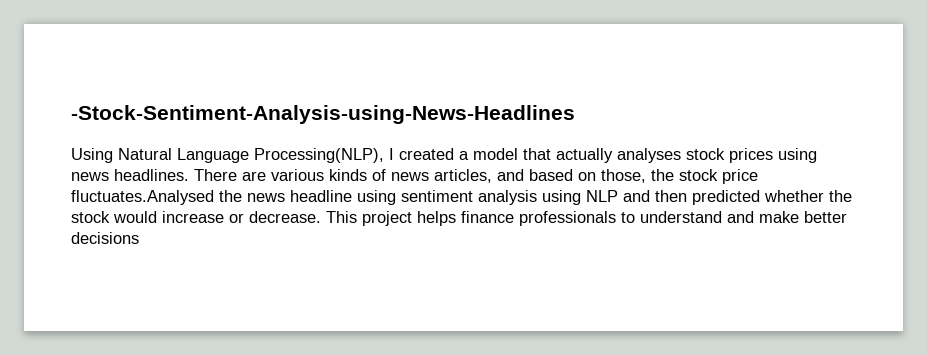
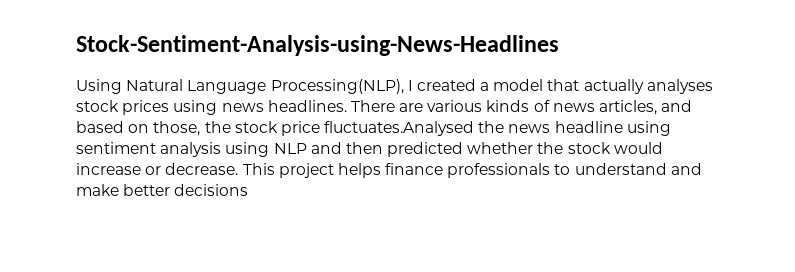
[71,105,575,124] -Stock-Sentiment-Analysis-using-News-Headlines -> [76,35,559,56] Stock-Sentiment-Analysis-using-News-Headlines

